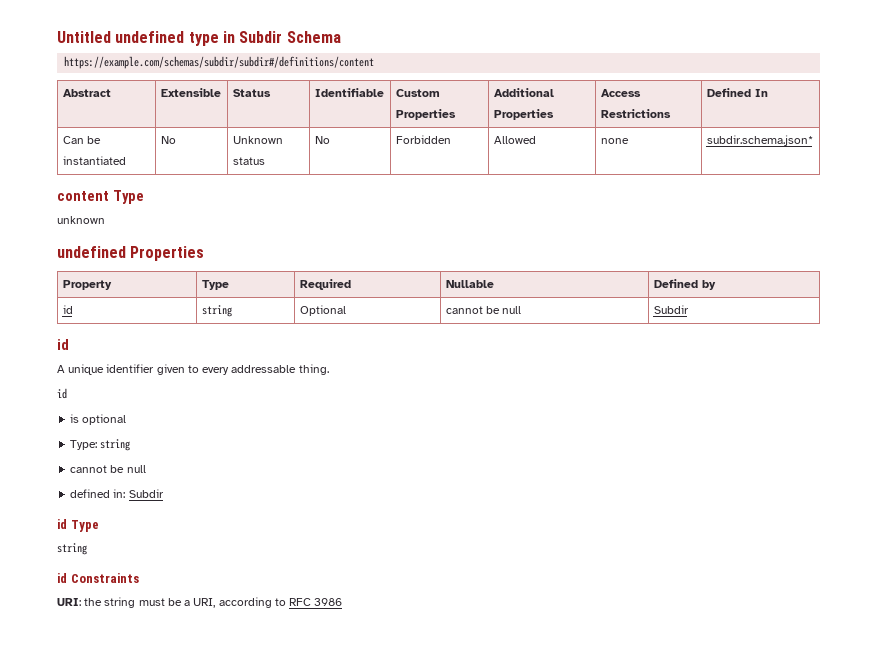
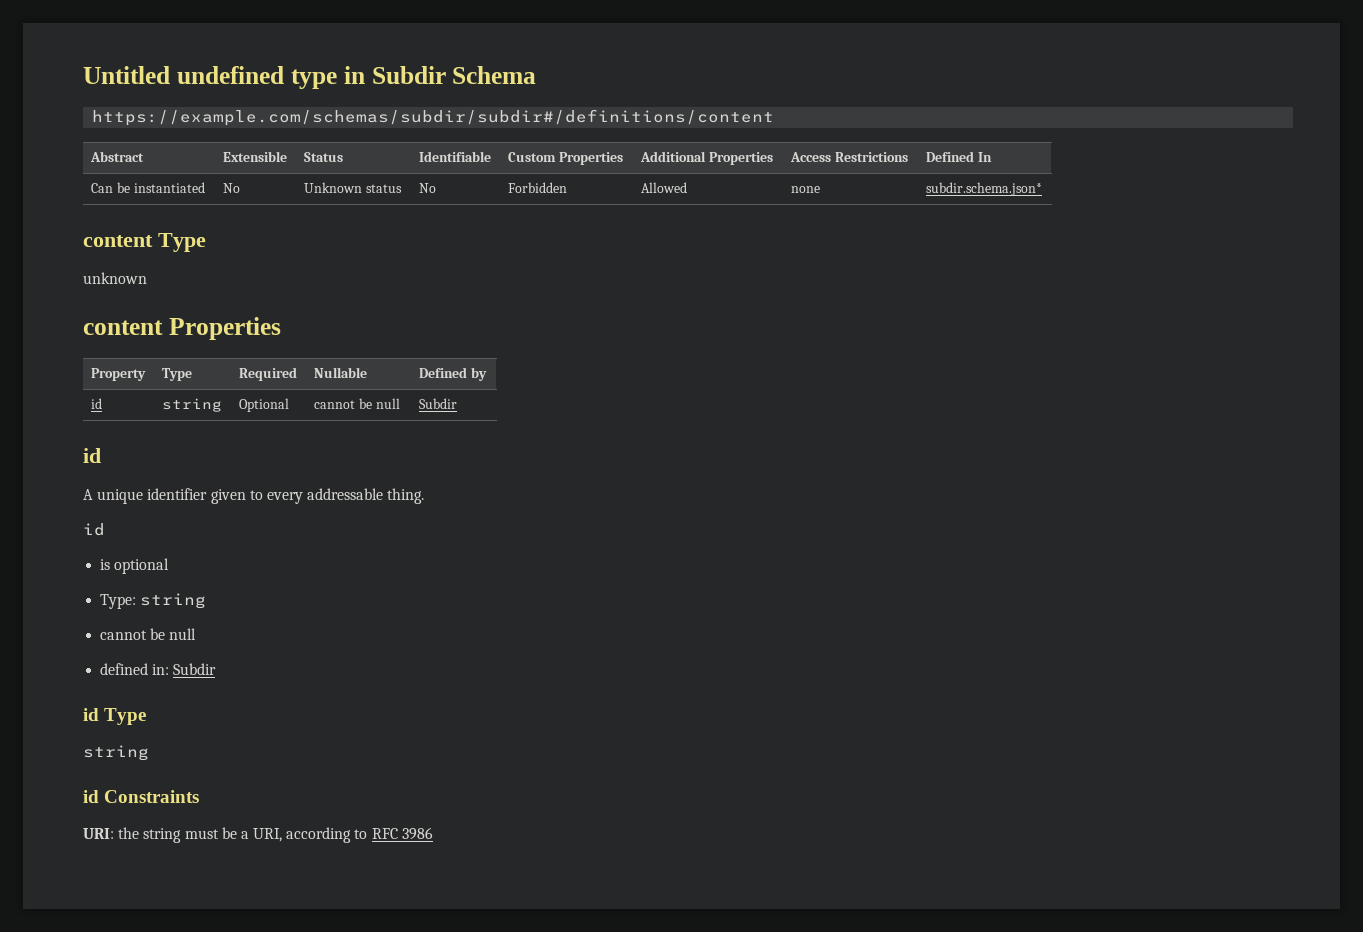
[57,246,126,258] undefined -> [83,320,163,335] content

